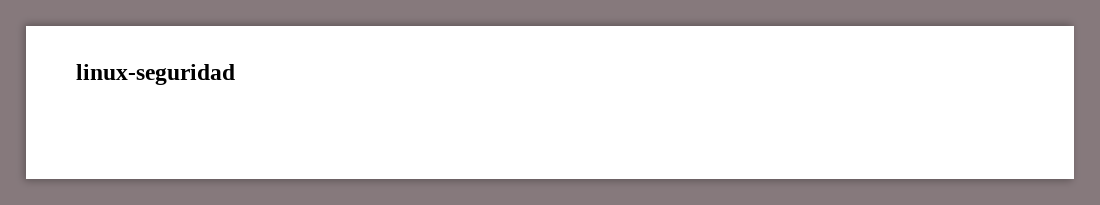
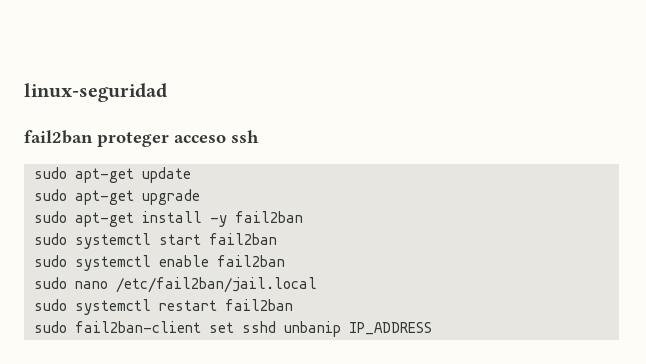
(235, 74) none -> [24,130,259,147] [33,167,191,183] [33,189,200,205] [33,211,303,227] [33,233,277,249] [33,255,285,271] [33,277,317,293] [33,299,293,315] [33,321,432,337] // fail2ban proteger acceso ssh // sudo apt-get update // sudo apt-get upgrade // sudo apt-get install -y fail2ban // sudo systemctl start fail2ban // sudo systemctl enable fail2ban // sudo nano /etc/fail2ban/jail.local // sudo systemctl restart fail2ban // sudo fail2ban-client set sshd unbanip IP_ADDRESS

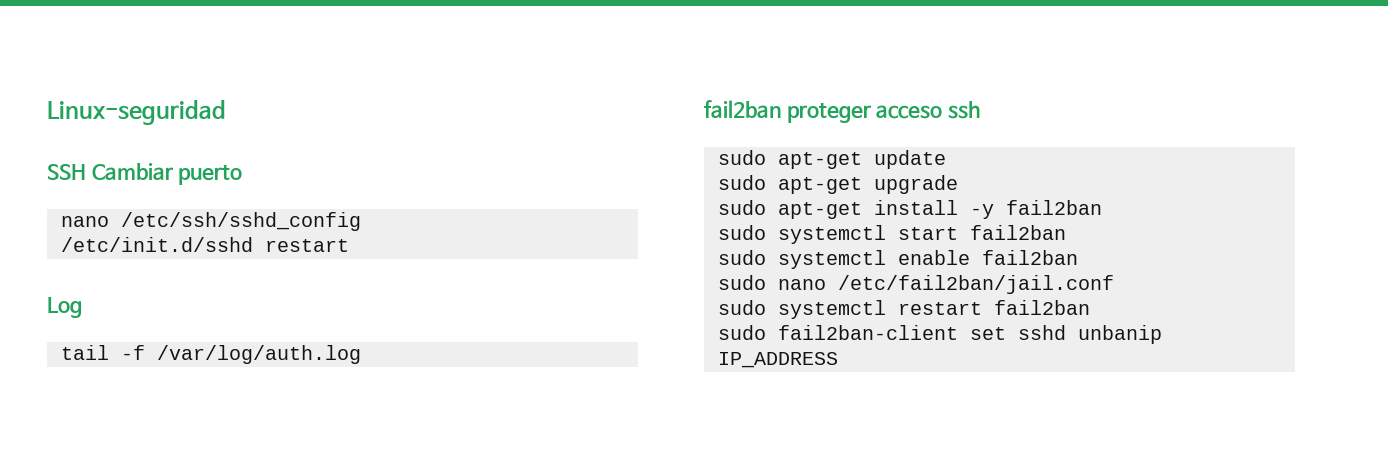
[24,83,167,102] linux-seguridad -> [47,100,226,125] [47,163,243,185] [60,212,361,231] [60,237,349,252] [47,297,82,318] [60,345,361,364] Linux-seguridad // SSH Cambiar puerto // nano /etc/ssh/sshd_config // /etc/init.d/sshd restart // Log // tail -f /var/log/auth.log
[115,277,317,293] /etc/fail2ban/jail.local -> [837,275,1114,294] /etc/fail2ban/jail.conf

